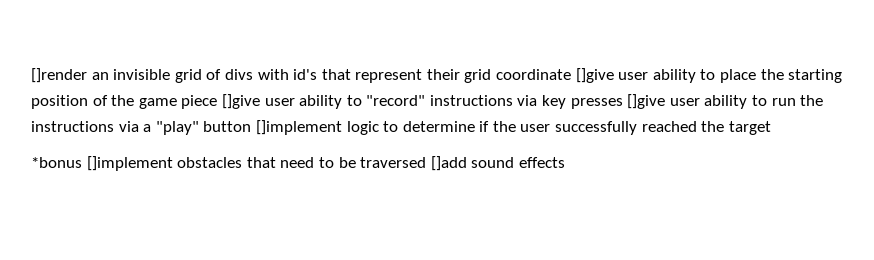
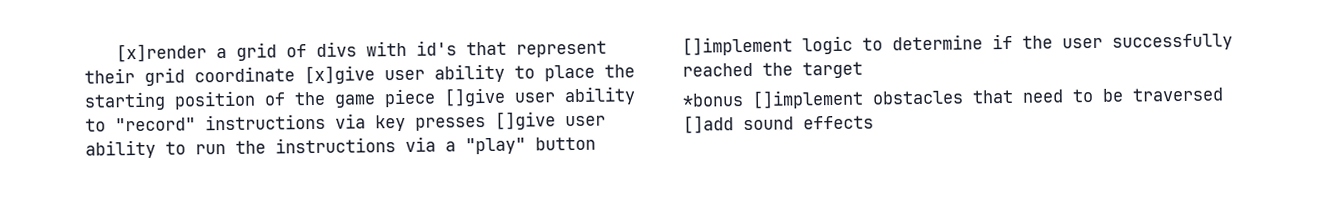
[31,68,171,83] []render an invisible -> [115,43,227,63] [x]render a
[575,68,614,83] []give -> [304,65,375,85] [x]give

